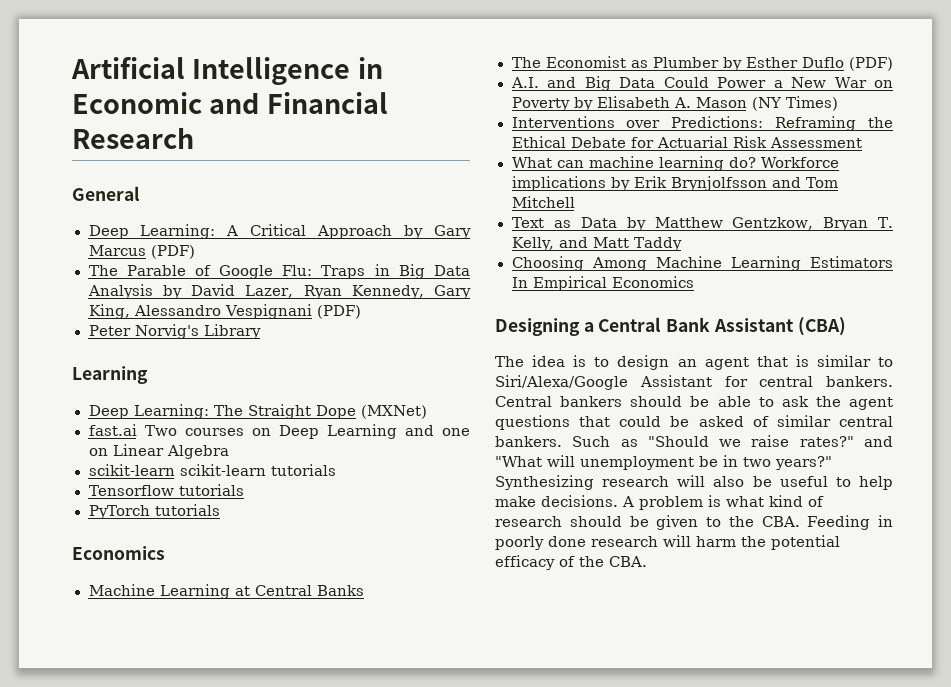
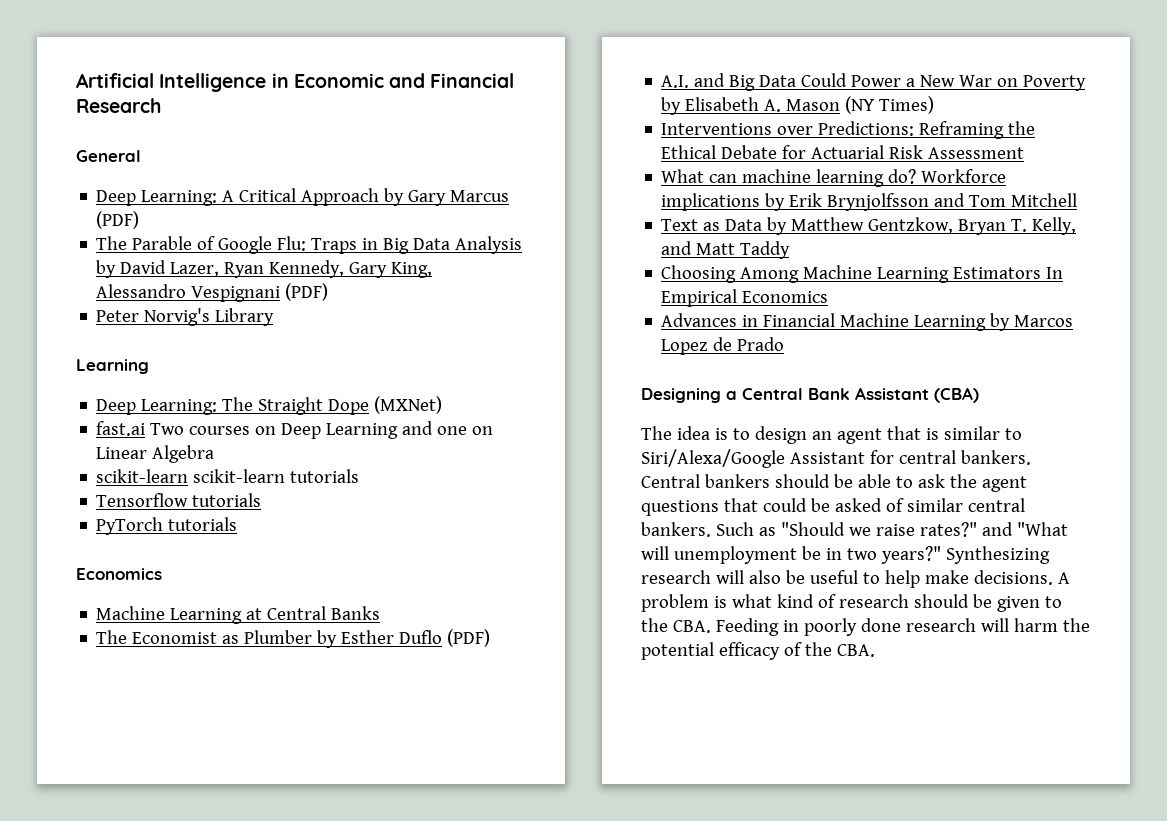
(694, 282) none -> [661,313,1074,331] [661,337,785,355] // Advances in Financial Machine Learning by Marcos Lopez de Prado

